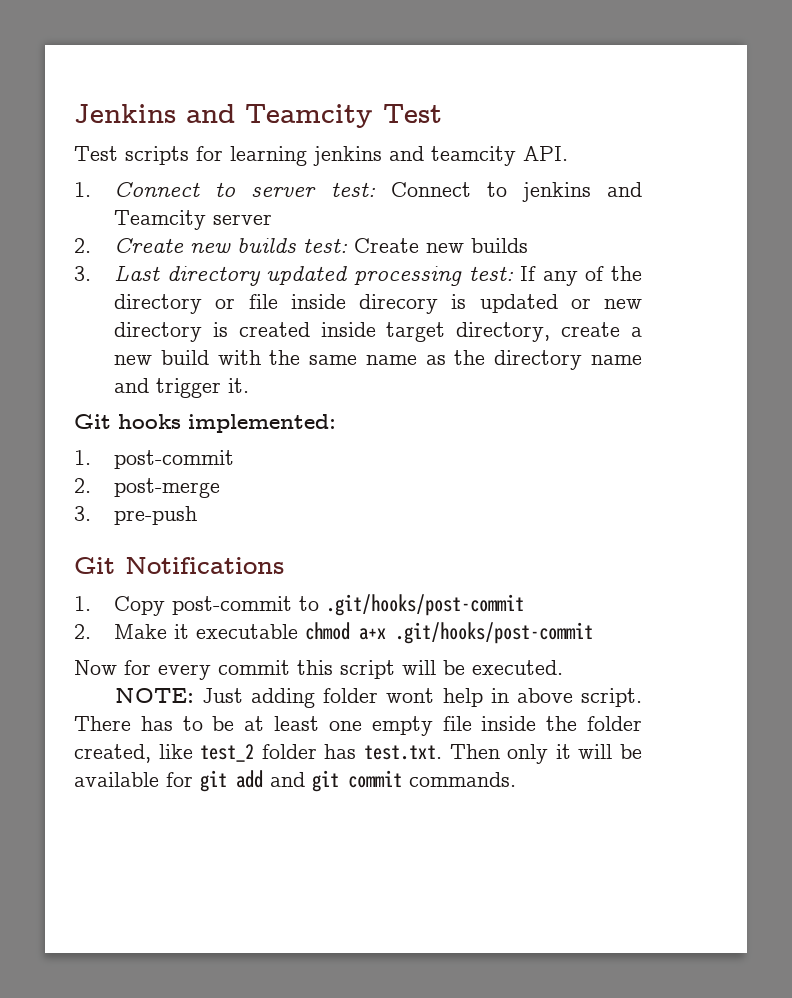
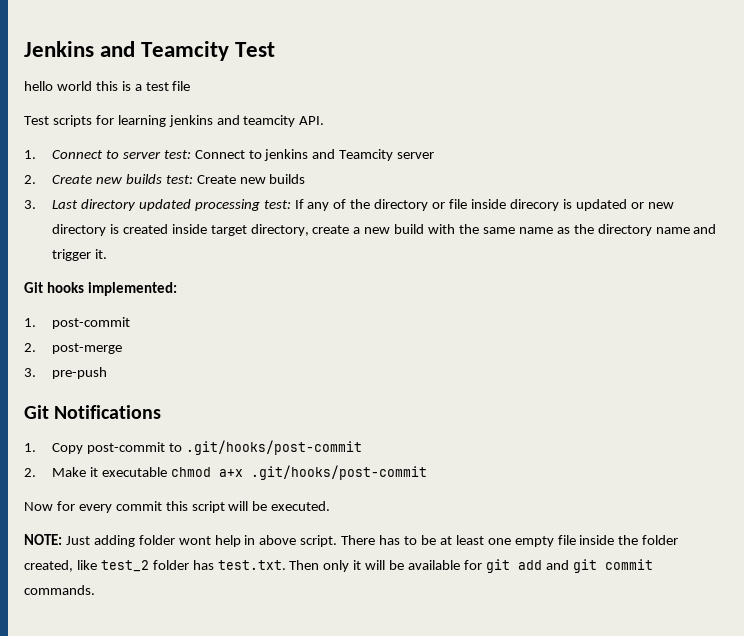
(442, 113) none -> [24,81,191,91] // hello world this is a test file

